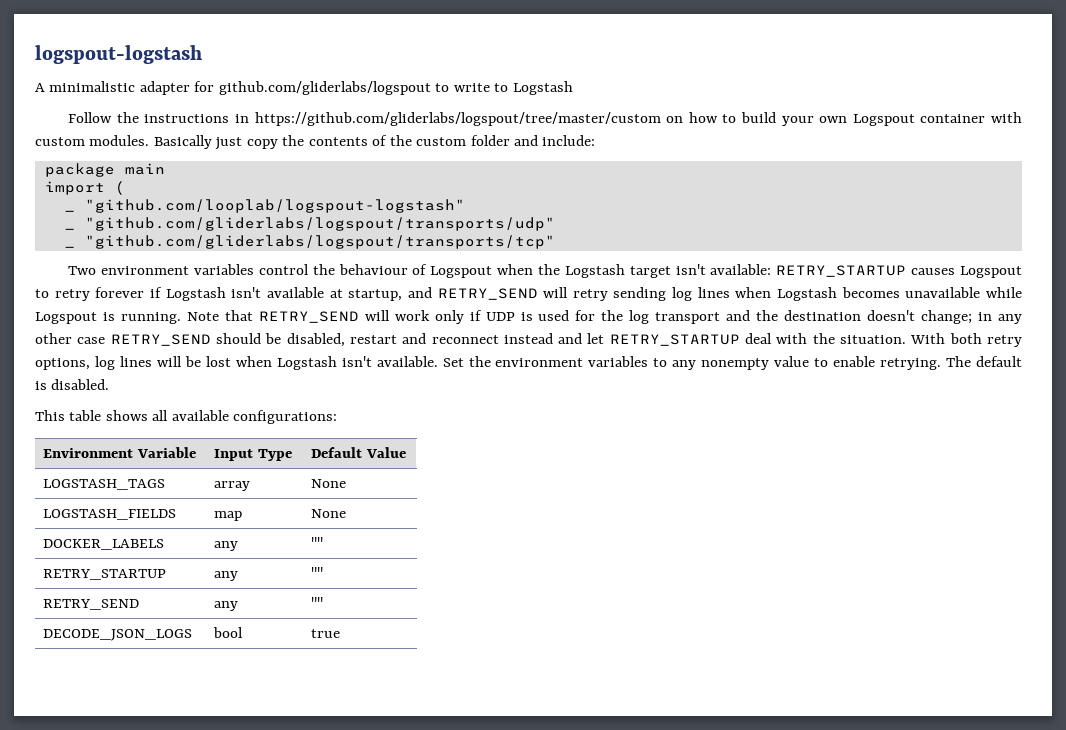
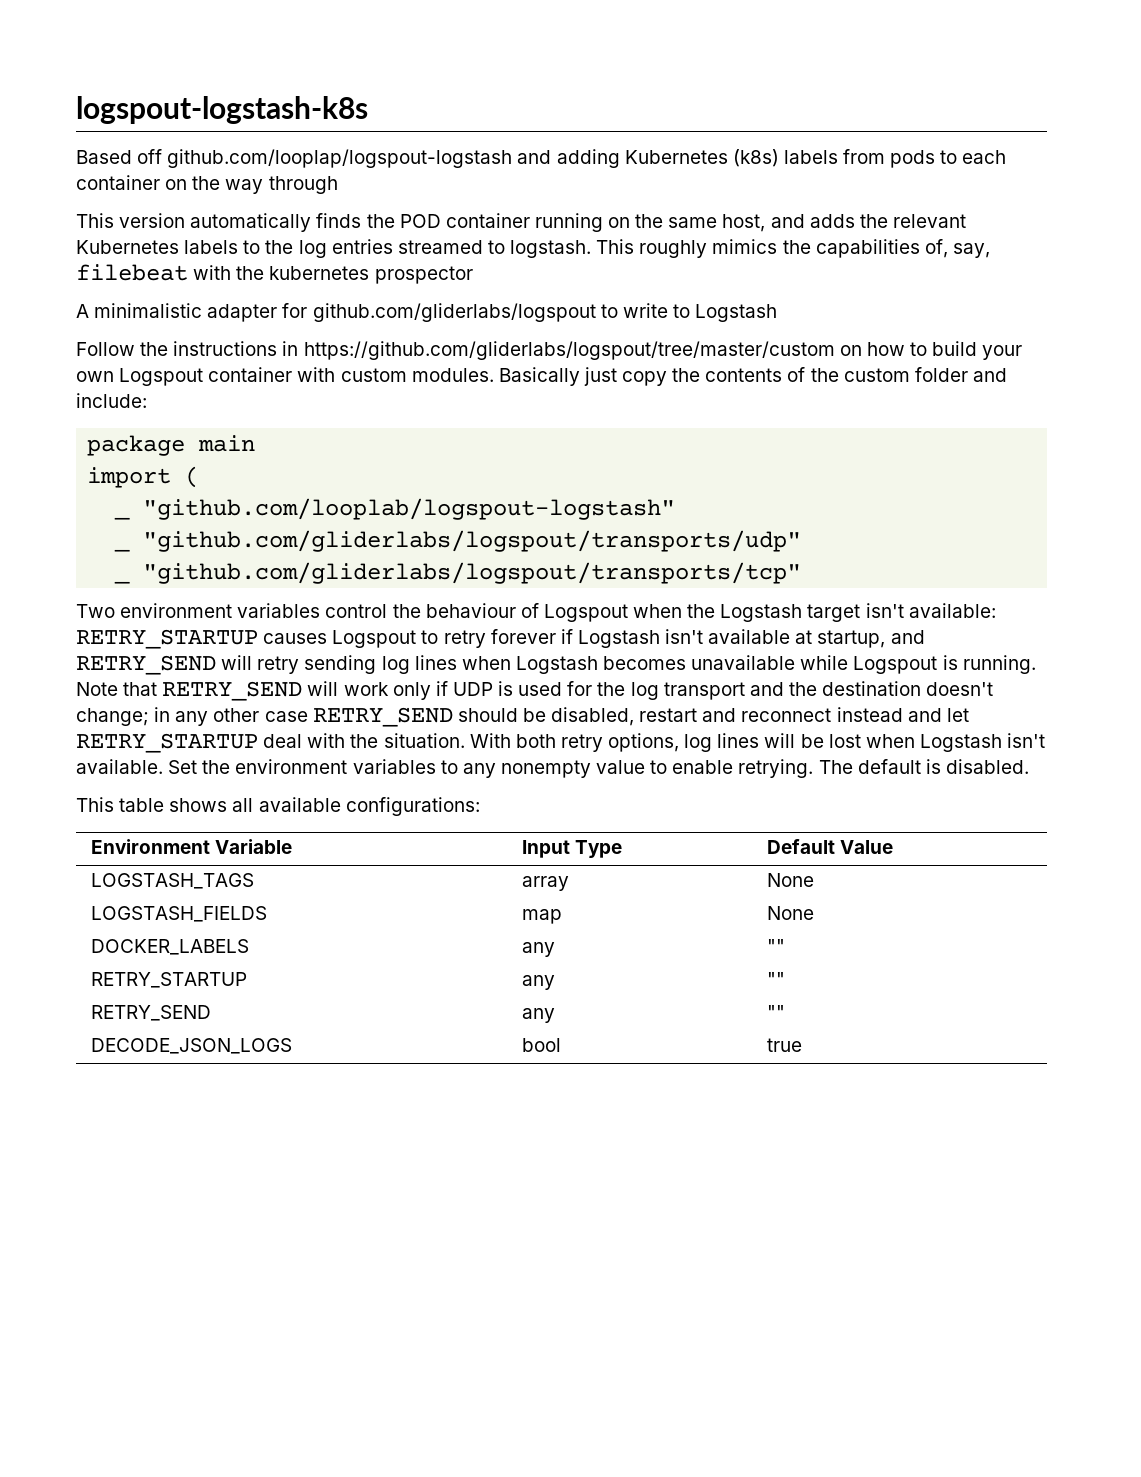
[35,45,202,64] logspout-logstash -> [76,96,368,124] [76,149,1007,168] [76,175,338,194] [76,213,966,232] [76,239,990,258] [76,264,473,284] logspout-logstash-k8s // Based off github.com/looplap/logspout-logstash and adding Kubernetes (k8s) labels from pods to each container on the way through // This version automatically finds the POD container running on the same host, and adds the relevant Kubernetes labels to the log entries streamed to logstash. This roughly mimics the capabilities of, say, filebeat with the kubernetes prospector

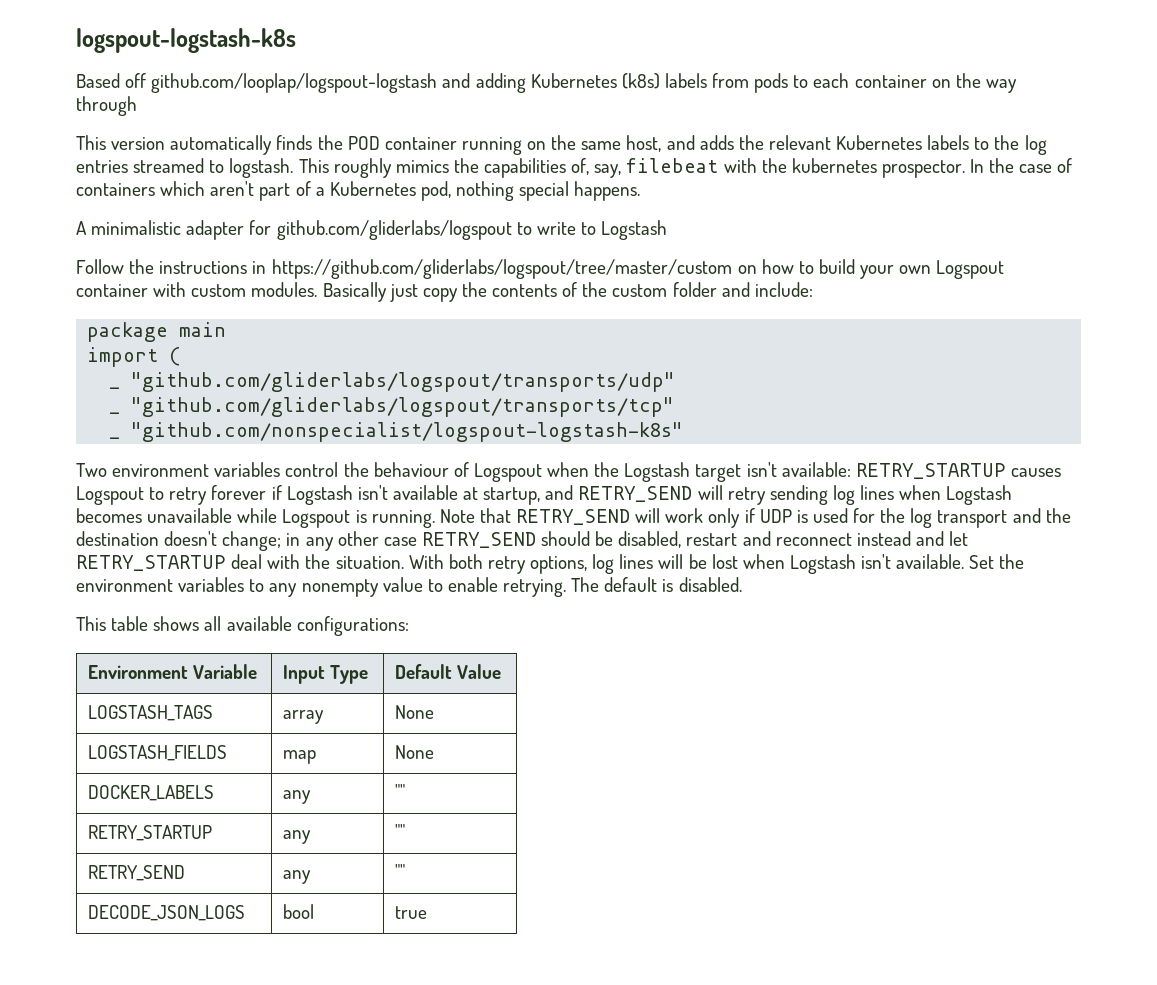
[374,266,473,284] prospector -> [881,158,1073,178] [76,181,641,201] prospector. In the case of containers which aren't part of a Kubernetes pod, nothing special happens.
[114,498,676,520] // _ "github.com/looplab/logspout-logstash" -> (181, 356) none
(802, 573) none -> [109,422,684,442] // _ "github.com/nonspecialist/logspout-logstash-k8s"

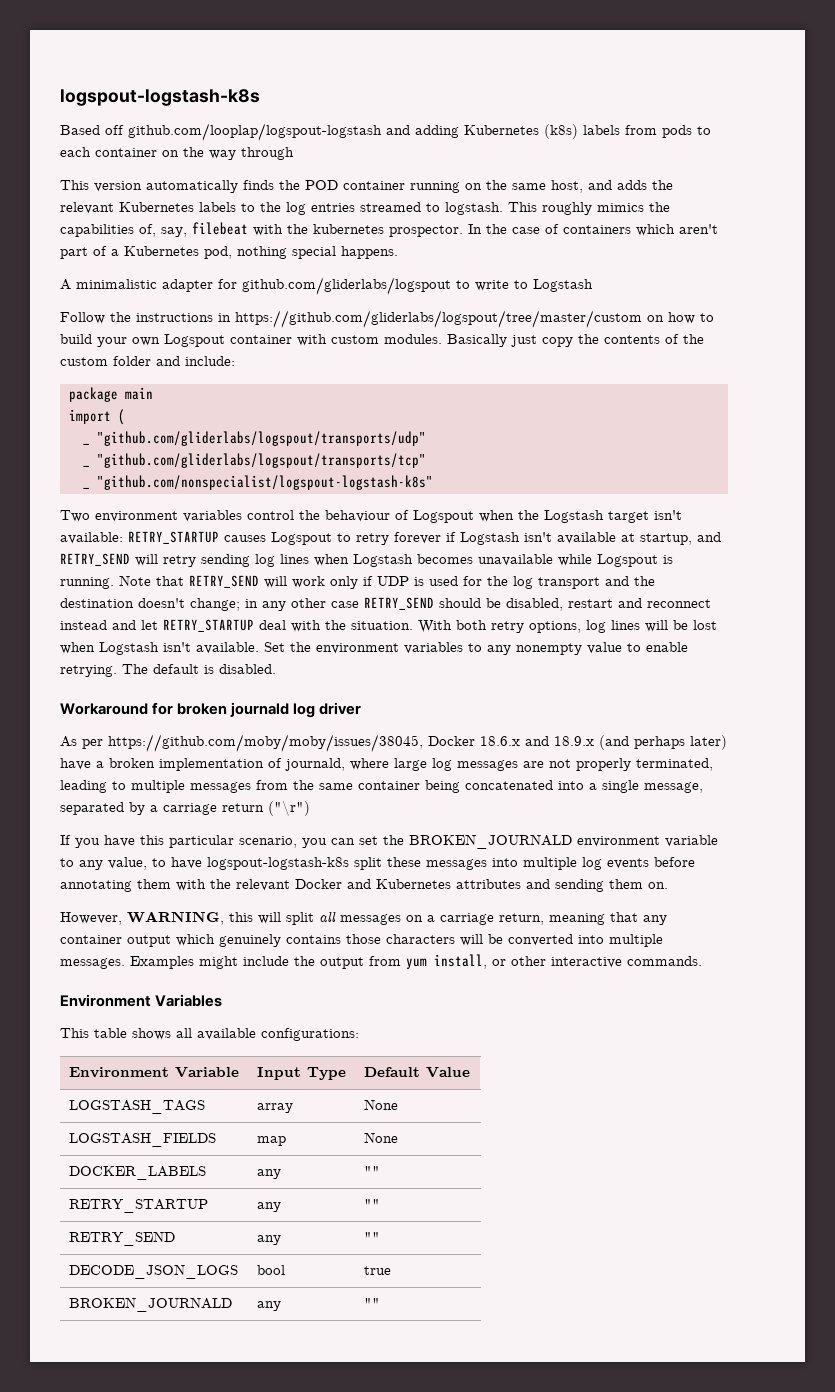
(742, 584) none -> [60,702,362,718] [60,734,727,752] [60,758,713,771] [60,780,703,793] [60,800,310,816] [60,834,718,849] [60,857,695,870] [60,879,668,892] [60,911,667,925] [60,934,663,947] [60,954,702,969] [60,994,223,1007] // Workaround for broken journald log driver // As per https://github.com/moby/moby/issues/38045, Docker 18.6.x and 18.9.x (and perhaps later) have a broken implementation of journald, where large log messages are not properly terminated, leading to multiple messages from the same container being concatenated into a single message, separated by a carriage return ("\r") // If you have this particular scenario, you can set the BROKEN_JOURNALD environment variable to any value, to have logspout-logstash-k8s split these messages into multiple log events before annotating them with the relevant Docker and Kubernetes attributes and sending them on. // However, WARNING, this will split all messages on a carriage return, meaning that any container output which genuinely contains those characters will be converted into multiple messages. Examples might include the output from yum install, or other interactive commands. // Environment Variables
(428, 912) none -> [69,1297,233,1312] [257,1301,282,1311] [364,1298,381,1308] // BROKEN_JOURNALD | any | ""

